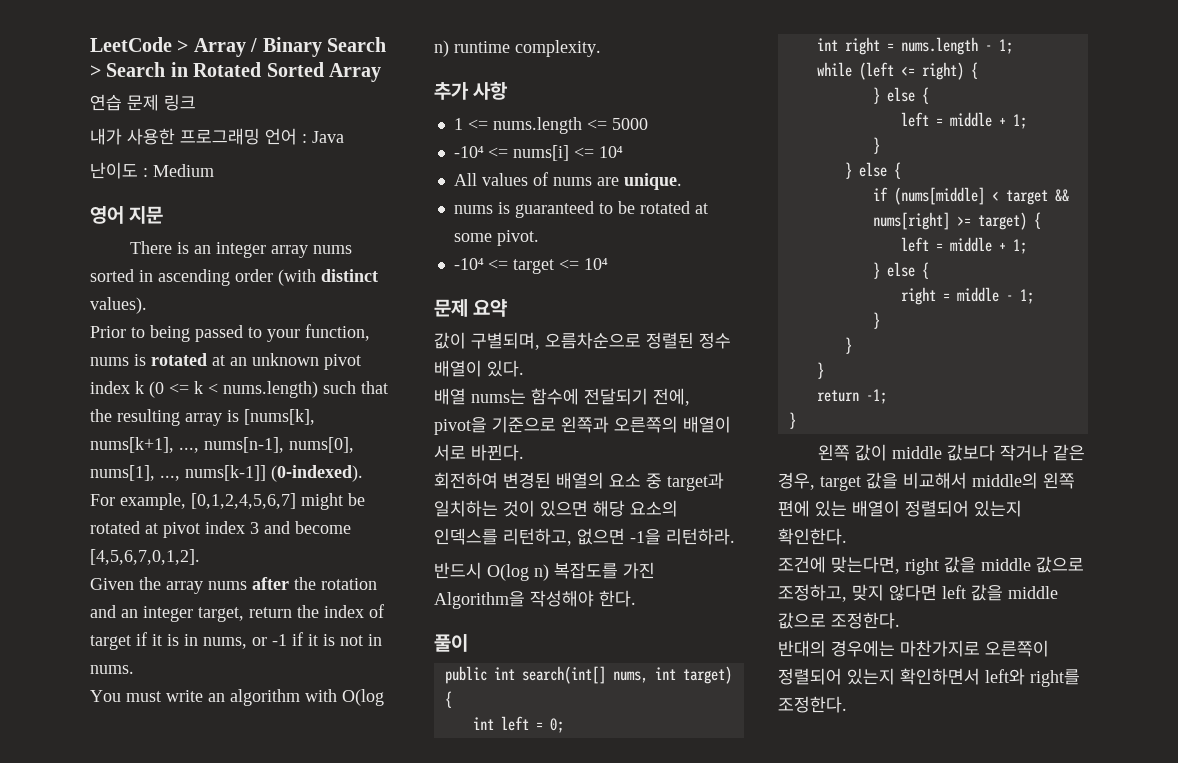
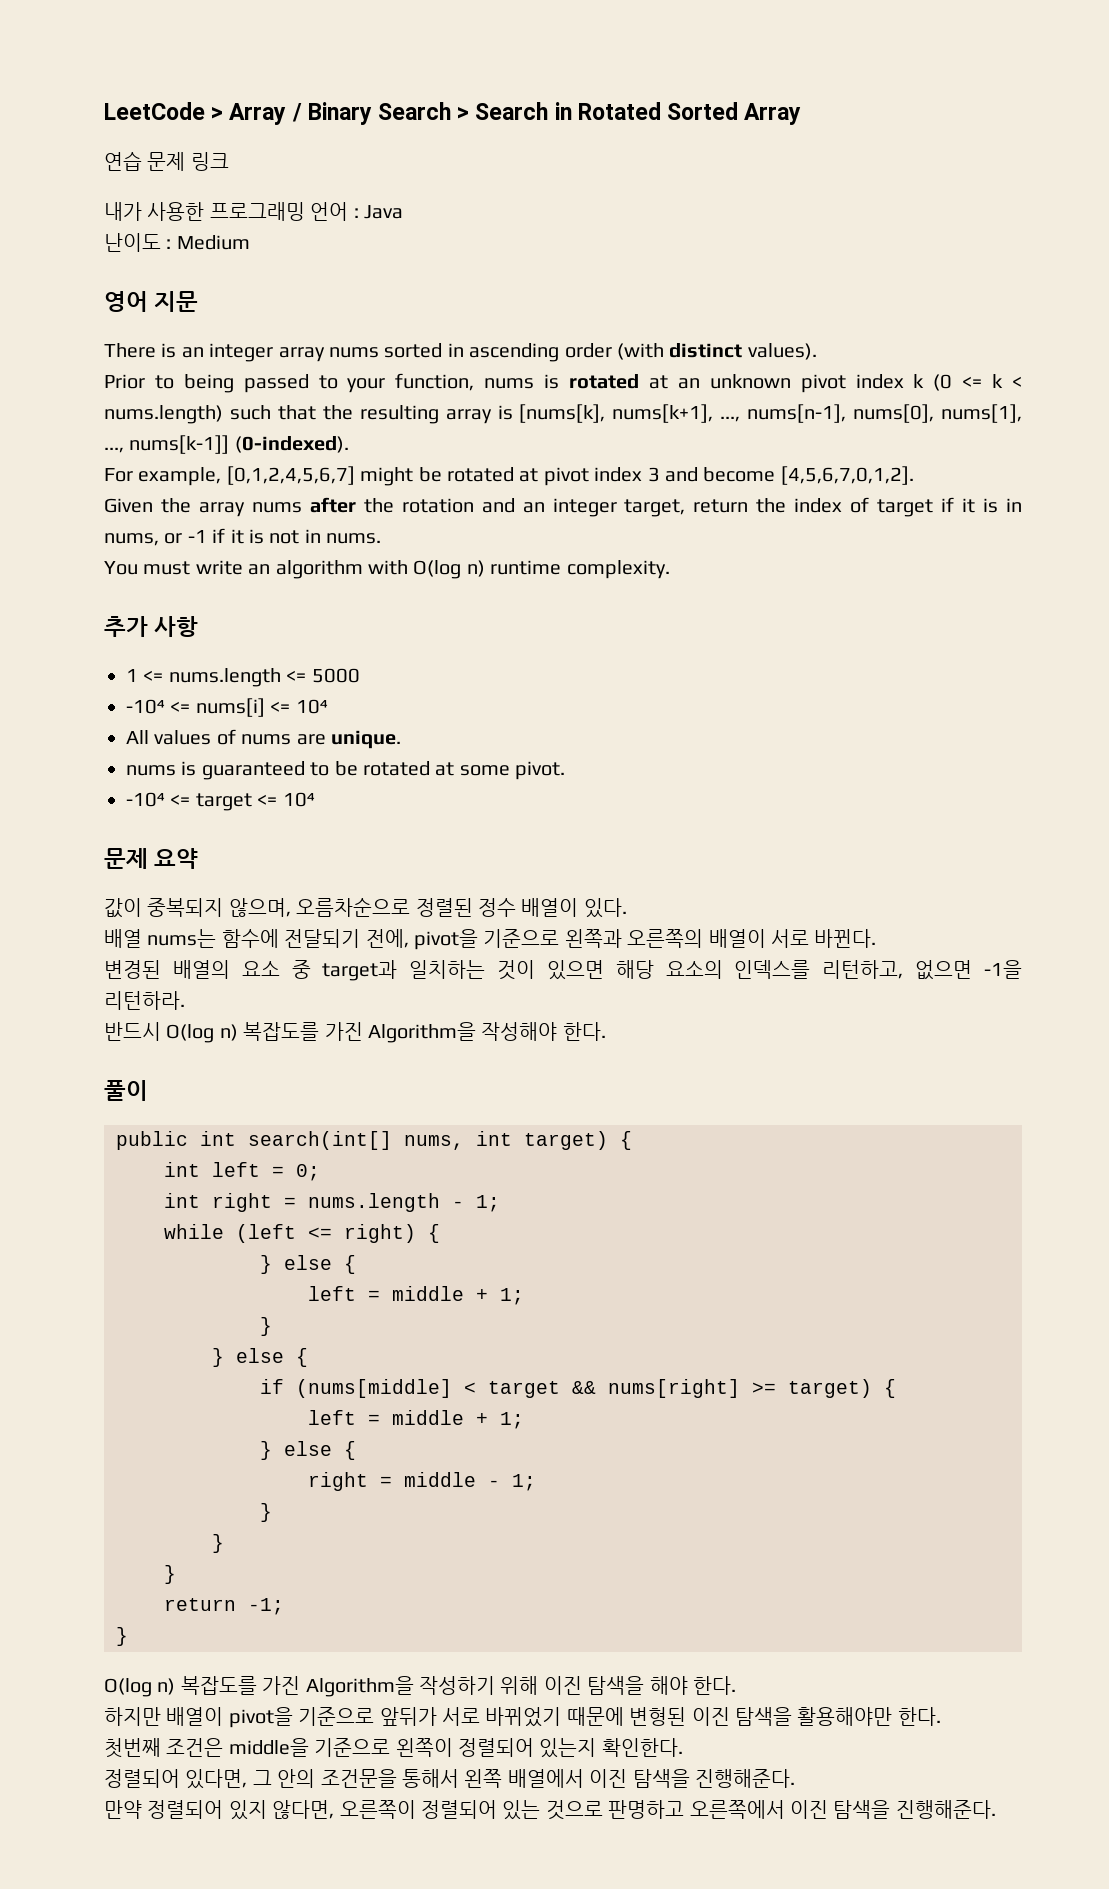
[471,332,540,350] 구별되며, -> [147,898,291,917] 중복되지 않으며,
[434,472,498,489] 회전하여 -> (877, 938) none
[818,444,1086,461] [778,472,1075,491] [778,500,1022,517] [778,528,847,545] [778,556,1084,575] [778,584,1058,602] [778,612,900,629] [778,640,1049,657] [778,668,1080,687] [778,696,847,713] 왼쪽 값이 middle 값보다 작거나 같은 경우, target 값을 비교해서 middle의 왼쪽 편에 있는 배열이 정렬되어 있는지 확인한다. // 조건에 맞는다면, right 값을 middle 값으로 조정하고, 맞지 않다면 left 값을 middle 값으로 조정한다. // 반대의 경우에는 마찬가지로 오른쪽이 정렬되어 있는지 확인하면서 left와 right를 조정한다. -> [104,1676,736,1697] [104,1707,941,1728] [104,1738,683,1758] [104,1769,795,1789] [104,1800,996,1820] O(log n) 복잡도를 가진 Algorithm을 작성하기 위해 이진 탐색을 해야 한다. // 하지만 배열이 pivot을 기준으로 앞뒤가 서로 바뀌었기 때문에 변형된 이진 탐색을 활용해야만 한다. // 첫번째 조건은 middle을 기준으로 왼쪽이 정렬되어 있는지 확인한다. // 정렬되어 있다면, 그 안의 조건문을 통해서 왼쪽 배열에서 이진 탐색을 진행해준다. // 만약 정렬되어 있지 않다면, 오른쪽이 정렬되어 있는 것으로 판명하고 오른쪽에서 이진 탐색을 진행해준다.

